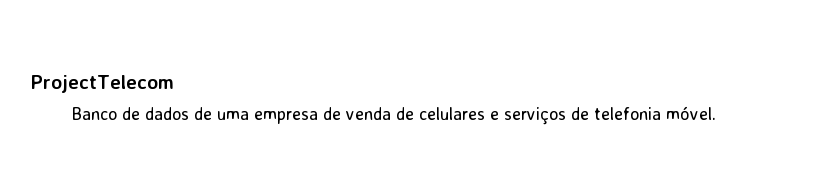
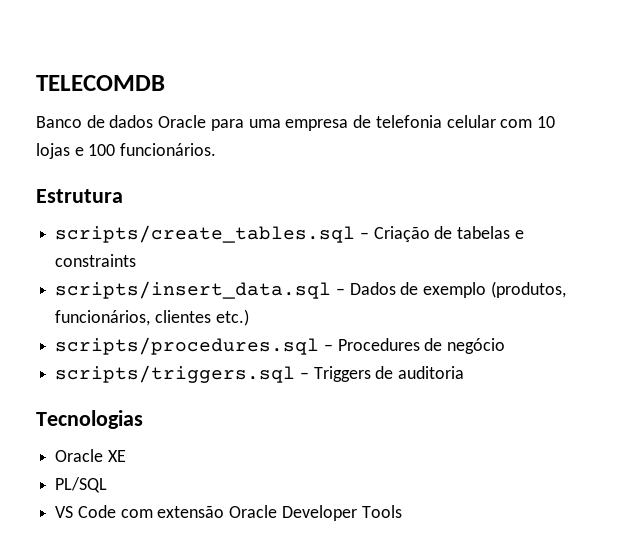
[30,75,174,93] ProjectTelecom -> [36,75,165,91] TELECOMDB
[194,107,213,120] de -> [158,115,244,131] Oracle para
[346,106,717,125] venda de celulares e serviços de telefonia móvel. -> [375,115,555,128] [36,143,217,159] [36,189,123,203] [55,225,524,243] [55,254,137,267] [55,281,566,299] [55,309,249,326] [55,337,506,355] [55,365,465,383] [36,410,143,429] [55,449,126,462] [55,477,108,493] [55,505,402,521] telefonia celular com 10 lojas e 100 funcionários. // Estrutura // scripts/create_tables.sql – Criação de tabelas e constraints // scripts/insert_data.sql – Dados de exemplo (produtos, funcionários, clientes etc.) // scripts/procedures.sql – Procedures de negócio // scripts/triggers.sql – Triggers de auditoria // Tecnologias // Oracle XE // PL/SQL // VS Code com extensão Oracle Developer Tools

